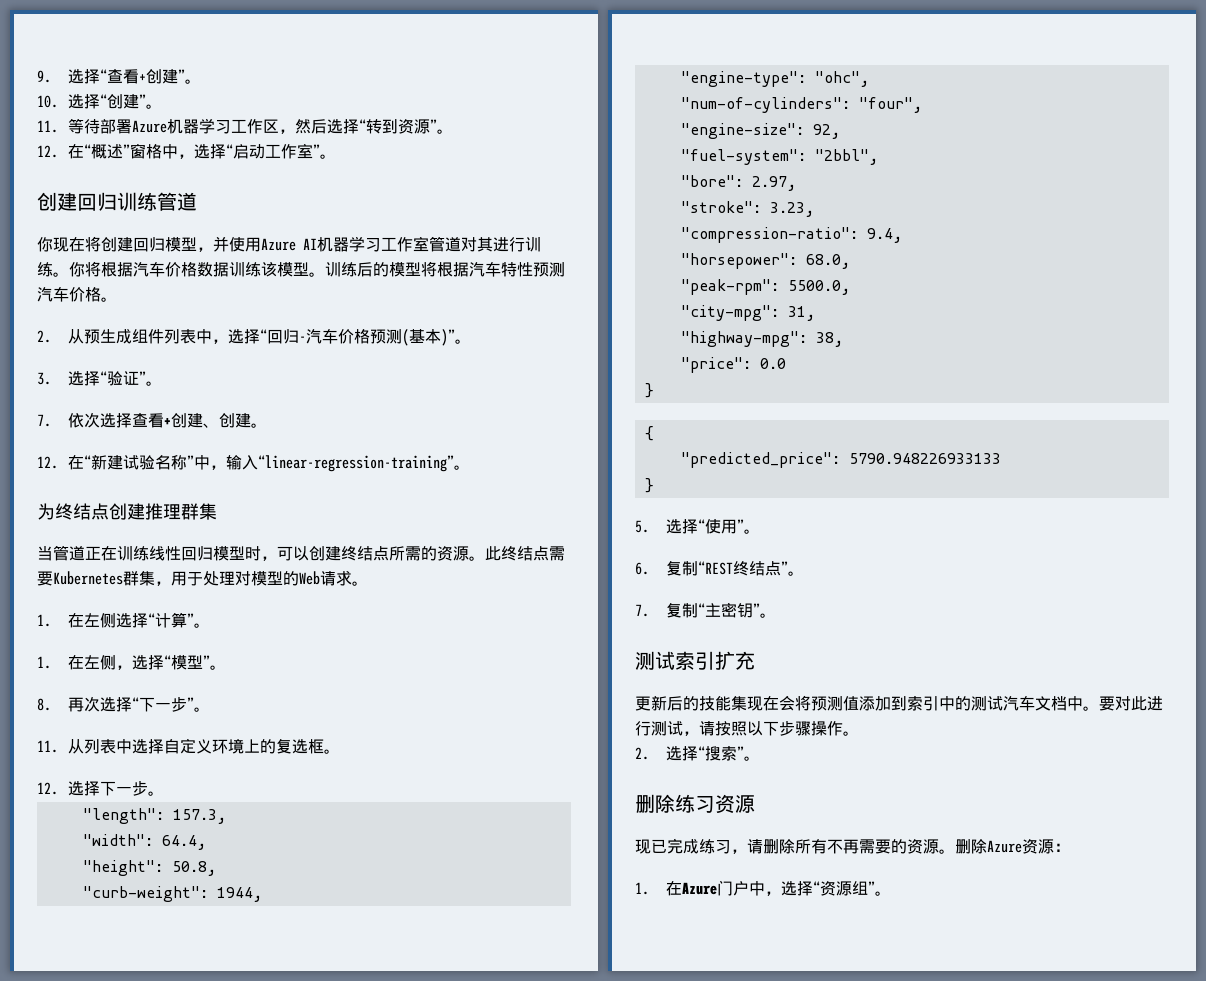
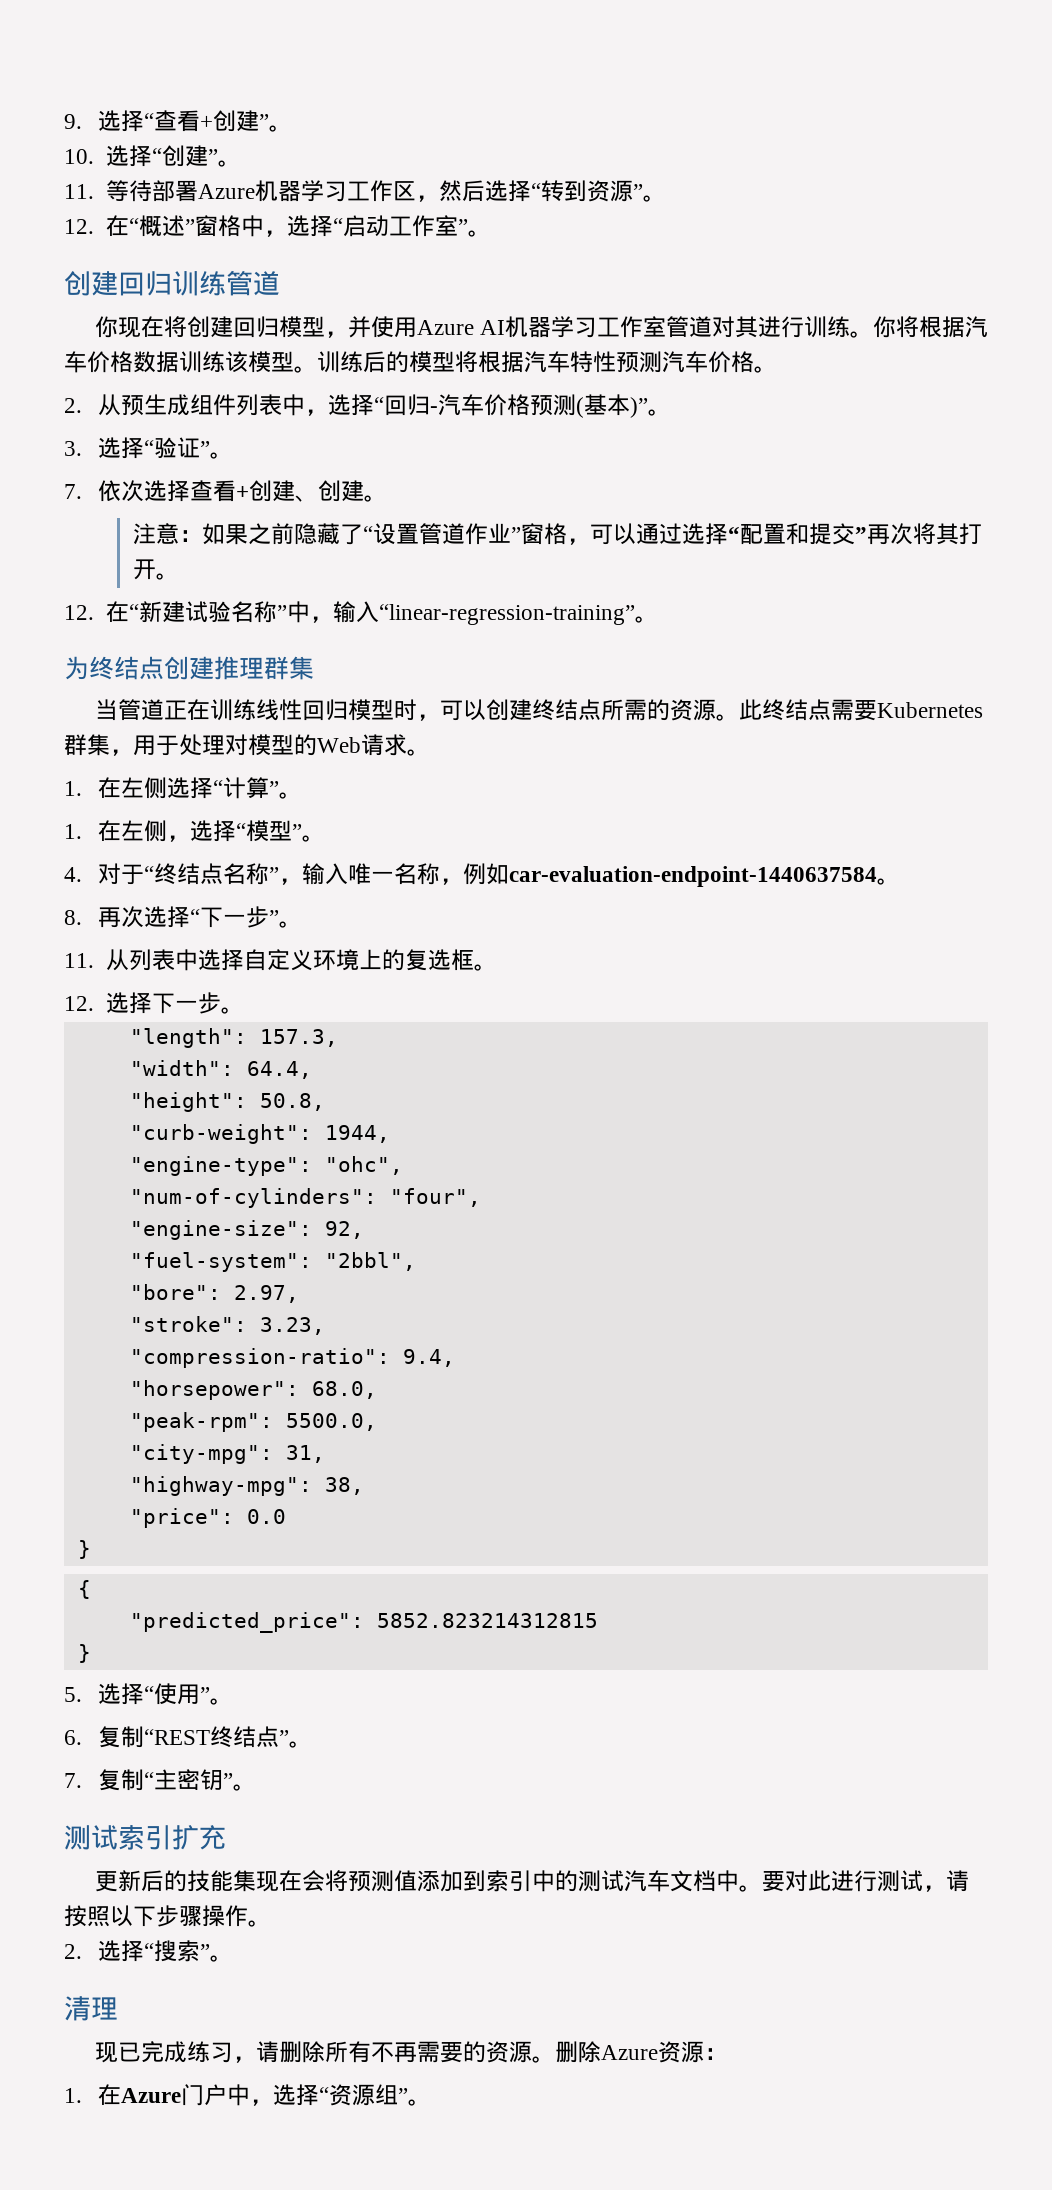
(267, 425) none -> [132,523,982,545] [132,559,179,580] // 注意：如果之前隐藏了“设置管道作业”窗格，可以通过选择“配置和提交”再次将其打开。
(226, 667) none -> [64,863,901,887] // 4.对于“终结点名称”，输入唯一名称，例如car-evaluation-endpoint-1440637584。
[848,453,1001,464] 5790.948226933133 -> [376,1613,598,1628] 5852.823214312815
[635,794,755,814] 删除练习资源 -> [64,1996,118,2021] 清理

